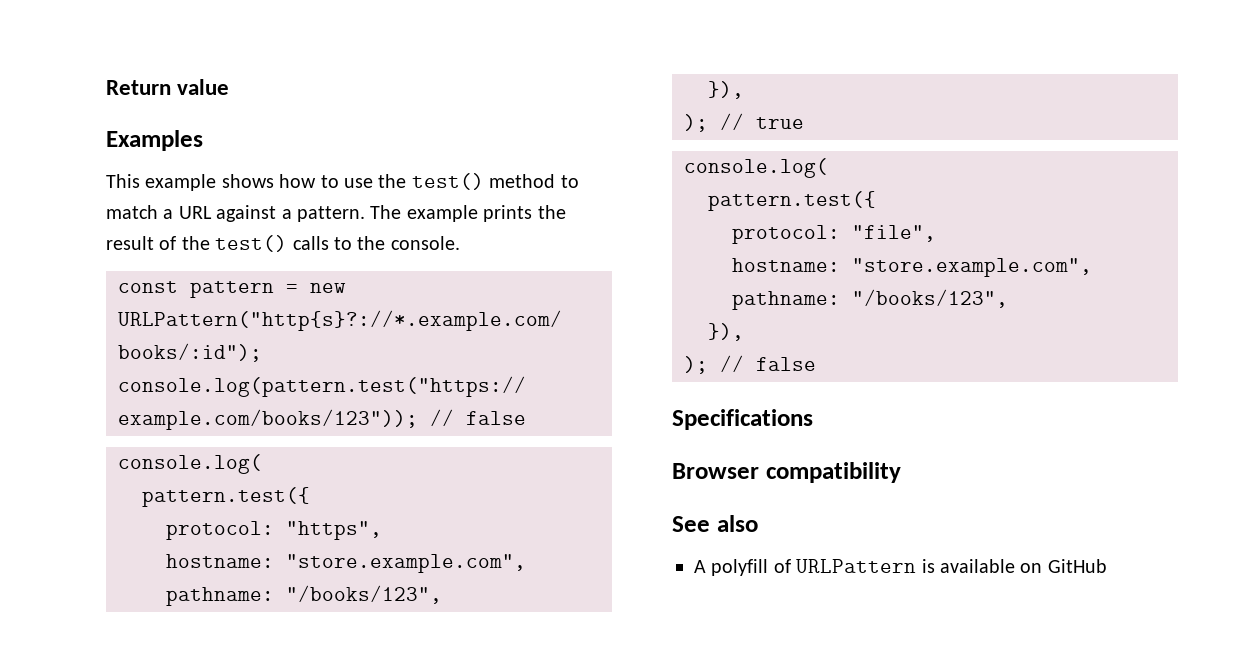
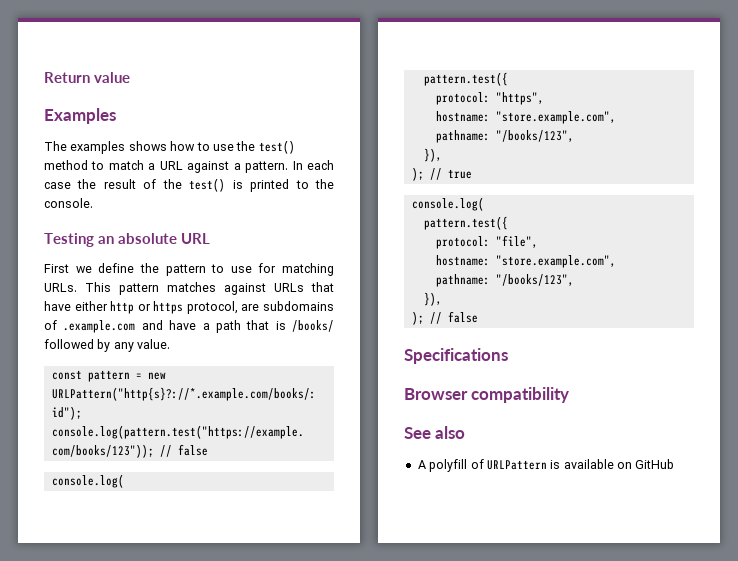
[106,174,217,191] This example -> [44,141,126,154] The examples
[370,205,533,222] The example prints -> [292,160,335,170] [44,182,71,189] In each case
[292,236,329,250] calls -> [232,179,290,192] is printed
(460, 243) none -> [44,233,210,247] [44,263,334,276] [44,282,334,295] [44,301,334,314] [44,320,334,333] [44,339,171,352] // Testing an absolute URL // First we define the pattern to use for matching URLs. This pattern matches against URLs that have either http or https protocol, are subdomains of .example.com and have a path that is /books/ followed by any value.

